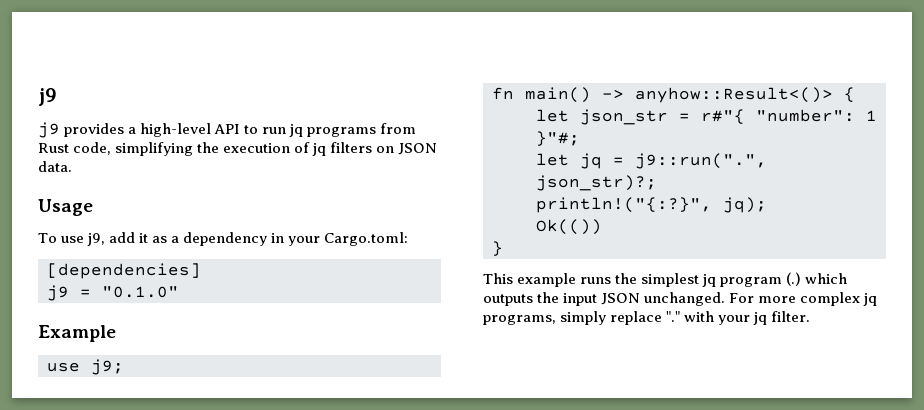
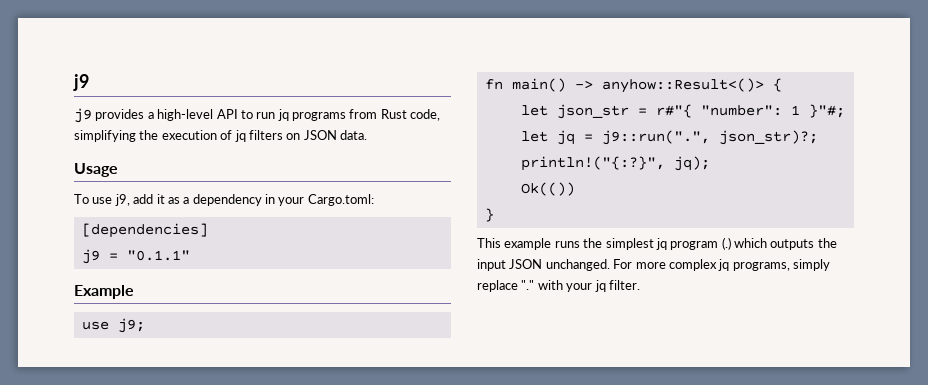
[102,286,179,298] "0.1.0" -> [126,250,190,261] "0.1.1"

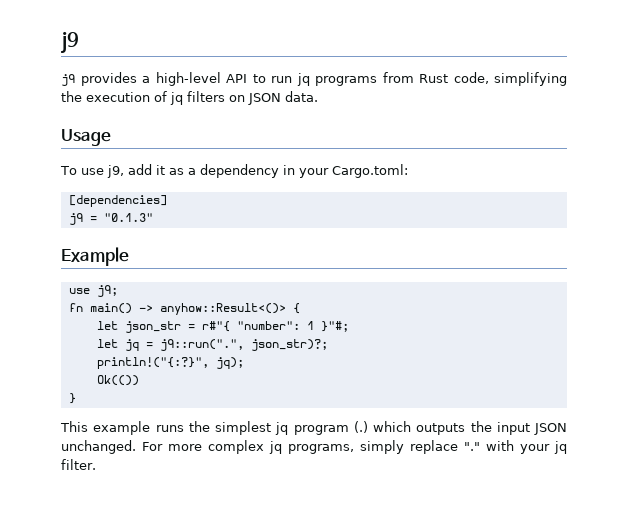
[126,250,190,261] "0.1.1" -> [103,213,153,222] "0.1.3"

